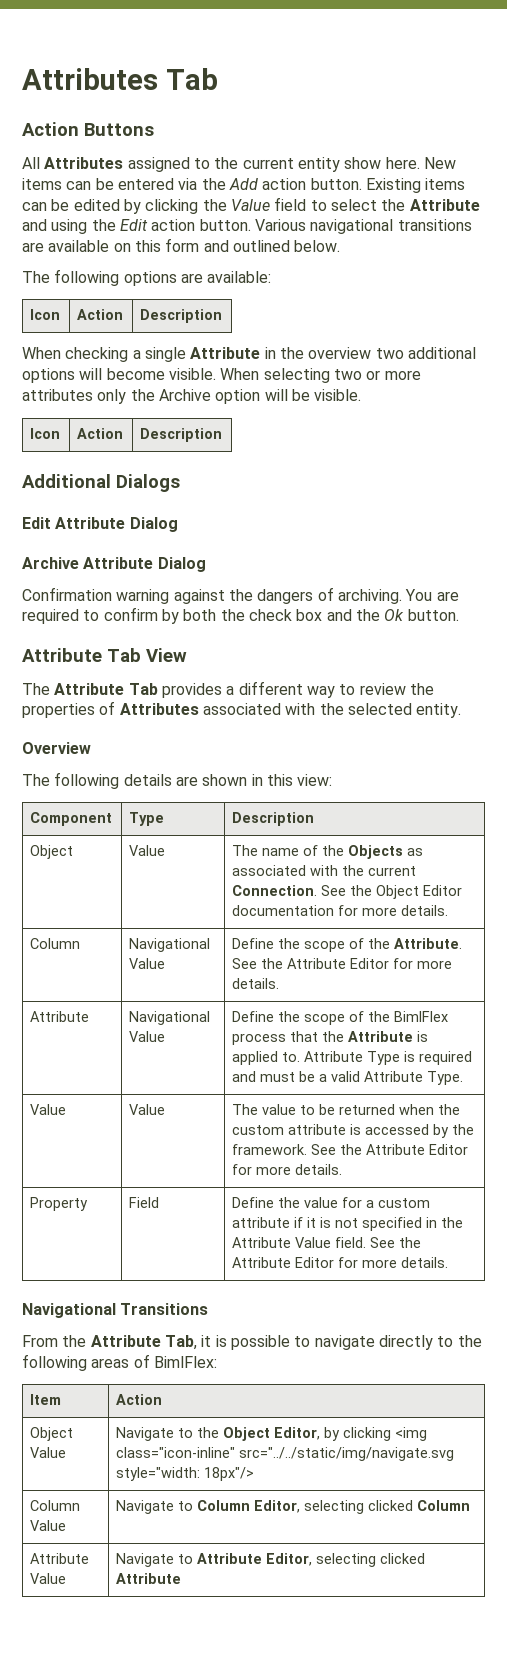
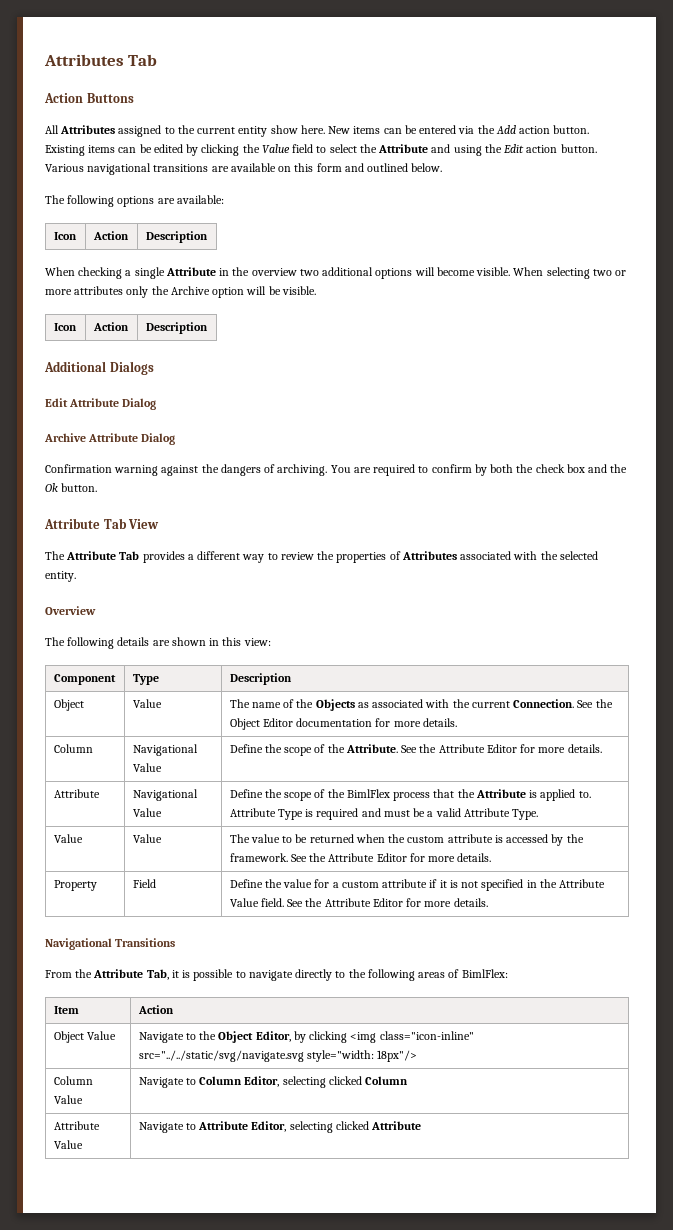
[239,1447,455,1461] src="../../static/img/navigate.svg -> [138,1050,304,1062] src="../../static/svg/navigate.svg

